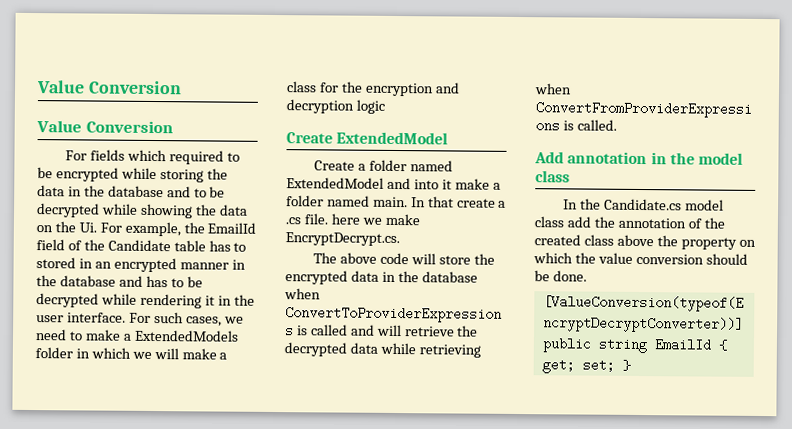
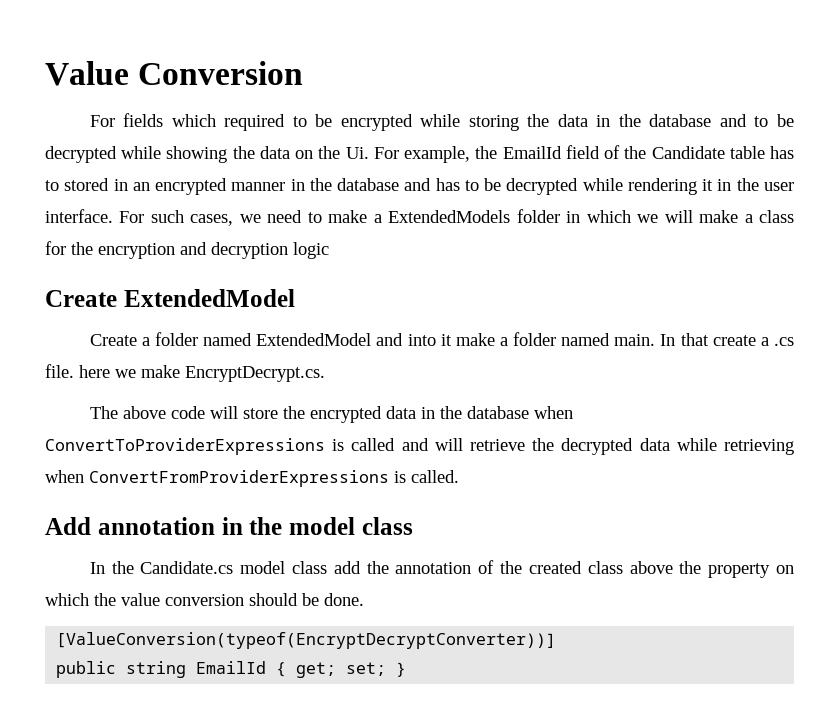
[36,80,182,95] [36,120,173,134] Value Conversion // Value Conversion -> [45,61,304,86] Value Conversion

